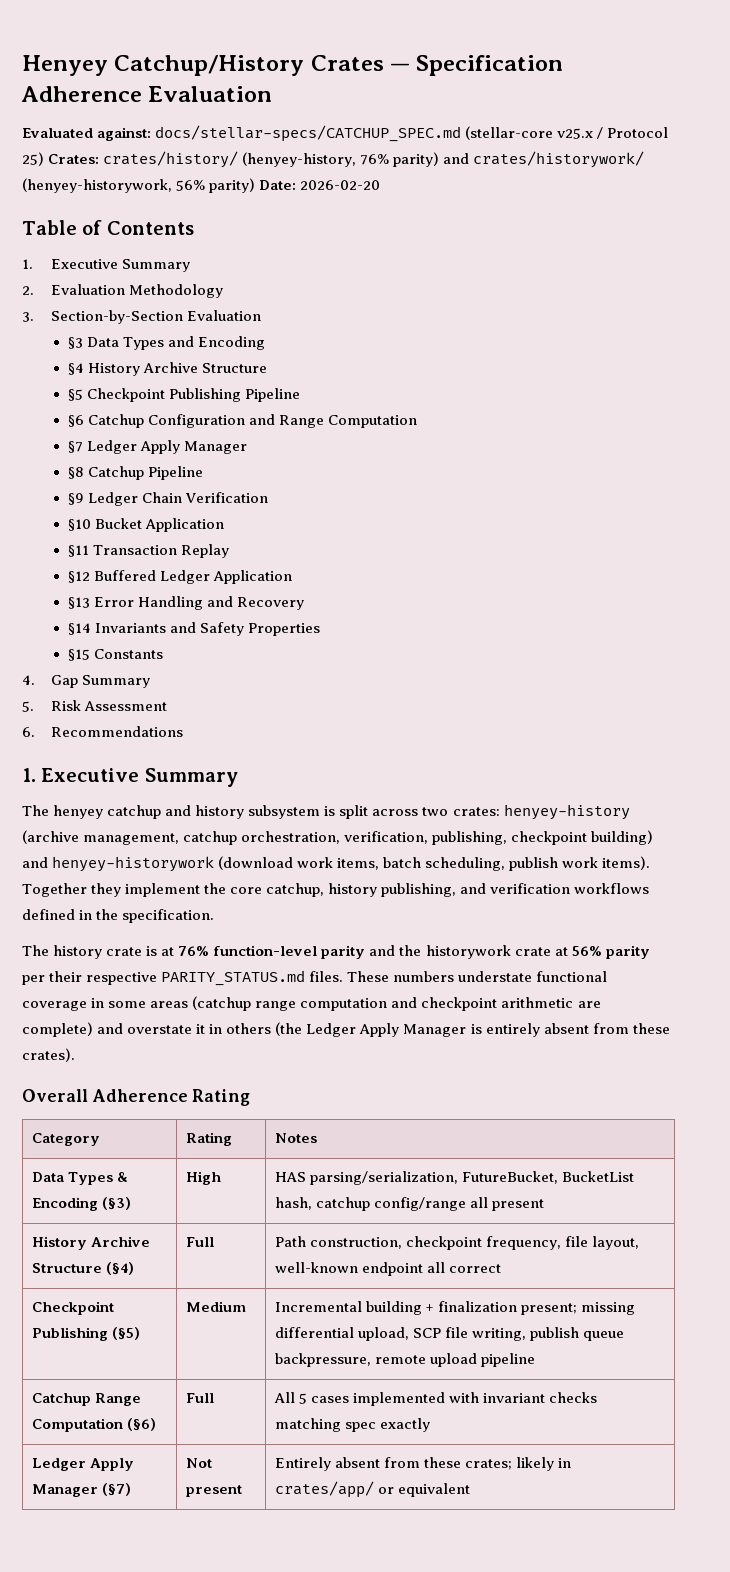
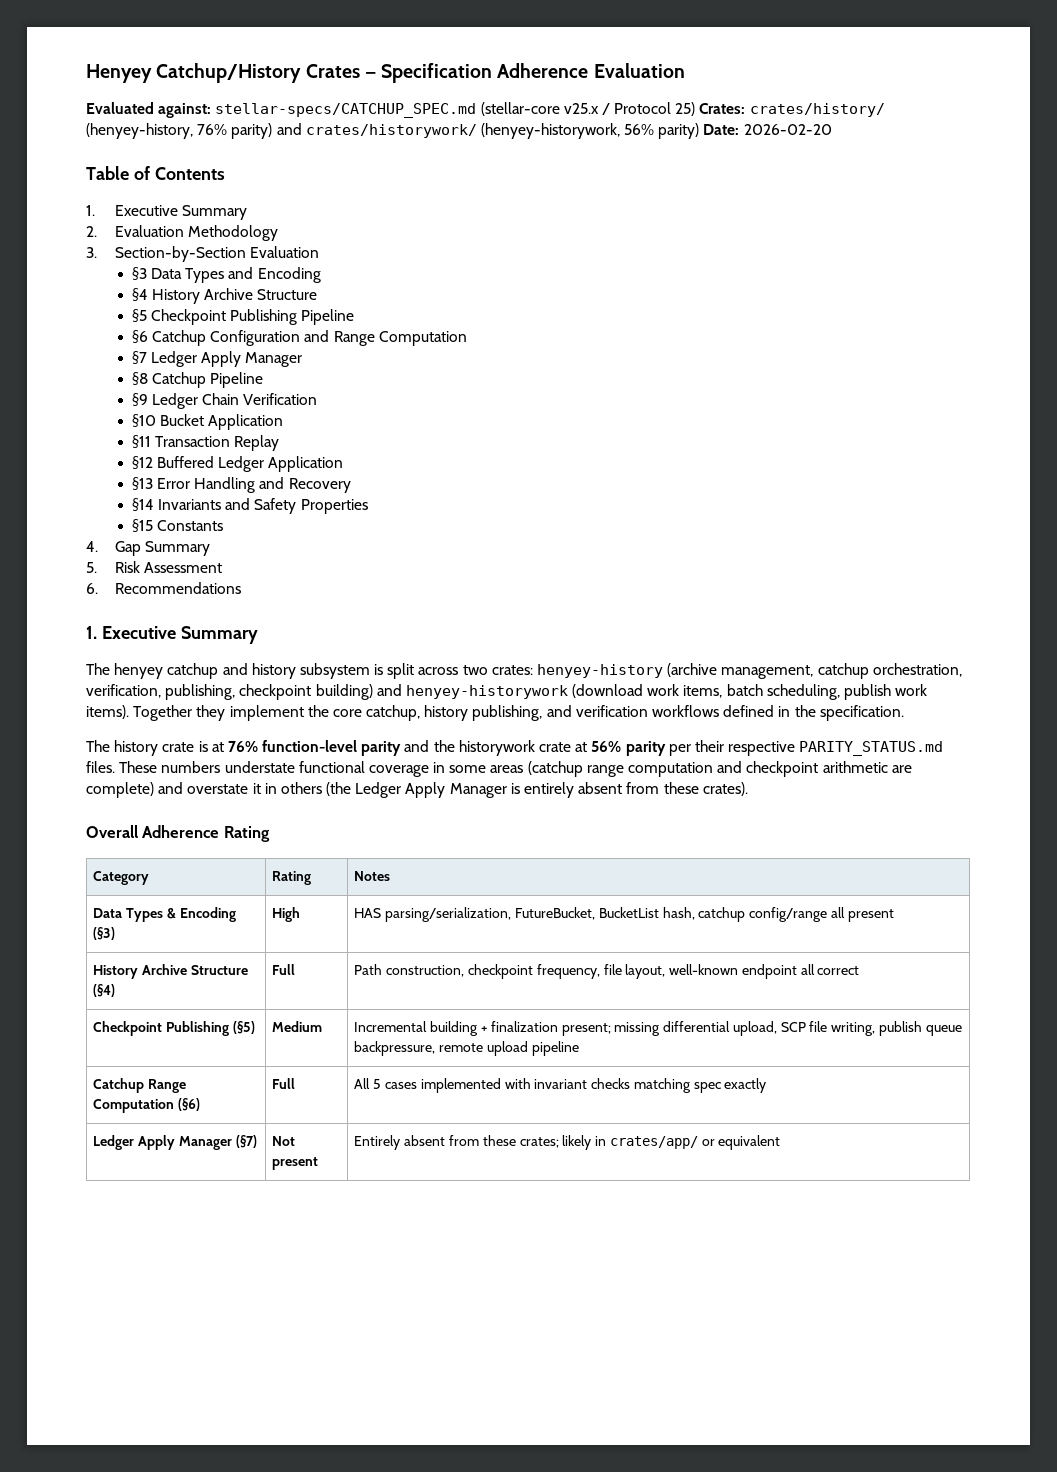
[155,125,462,142] docs/stellar-specs/CATCHUP_SPEC.md -> [215,103,477,118] stellar-specs/CATCHUP_SPEC.md

